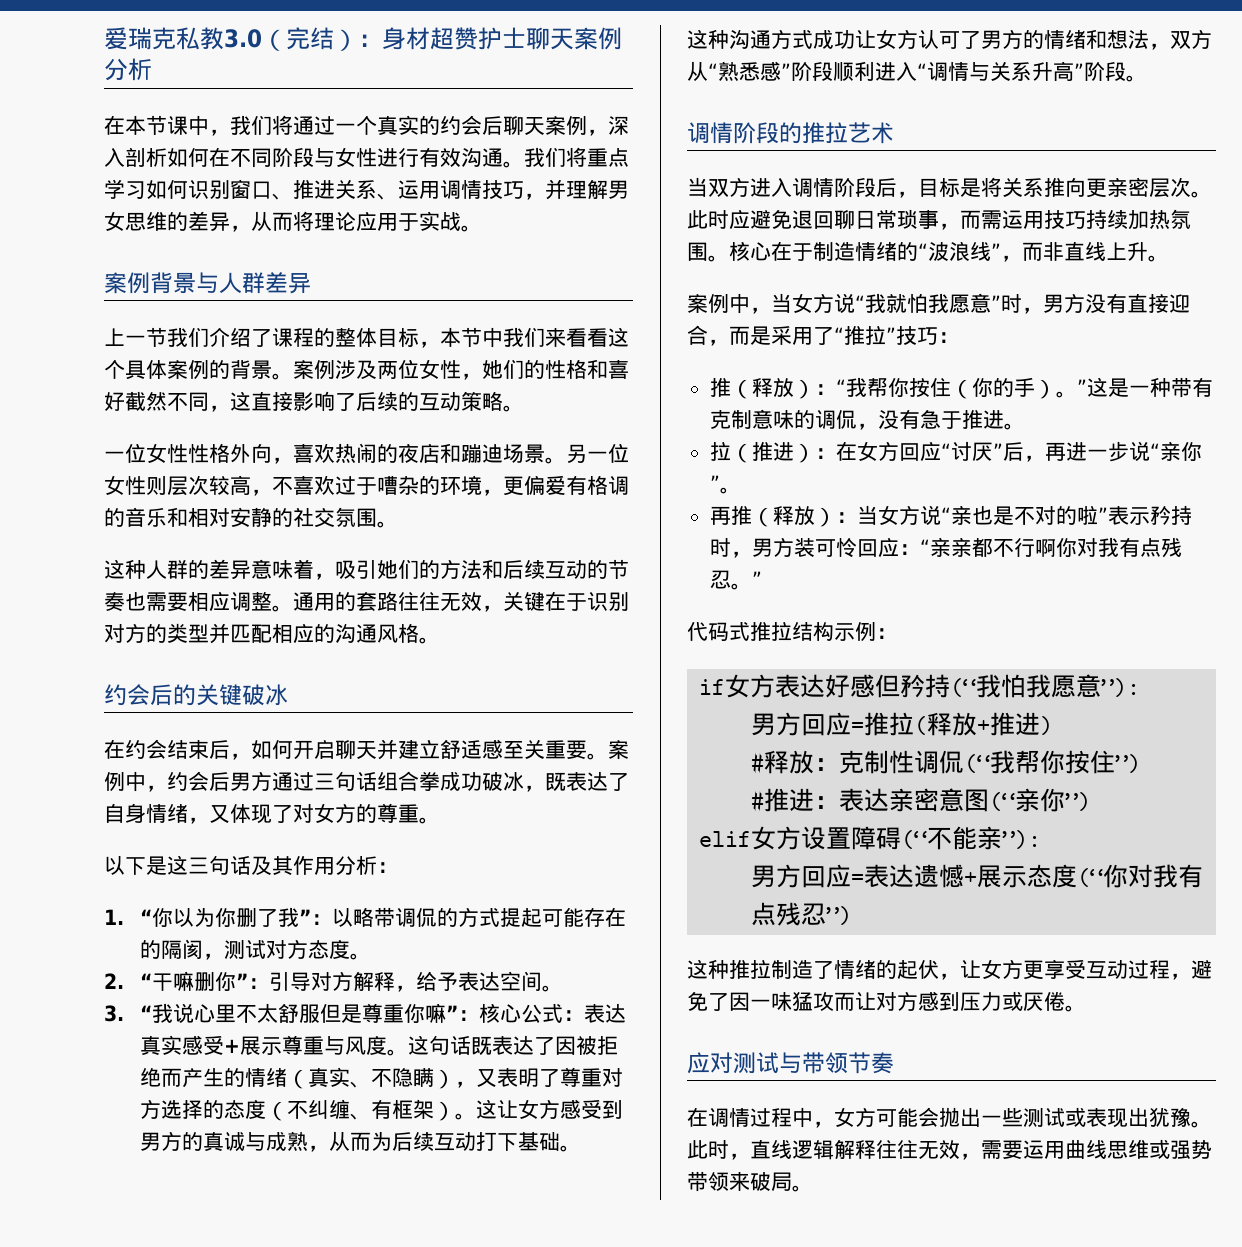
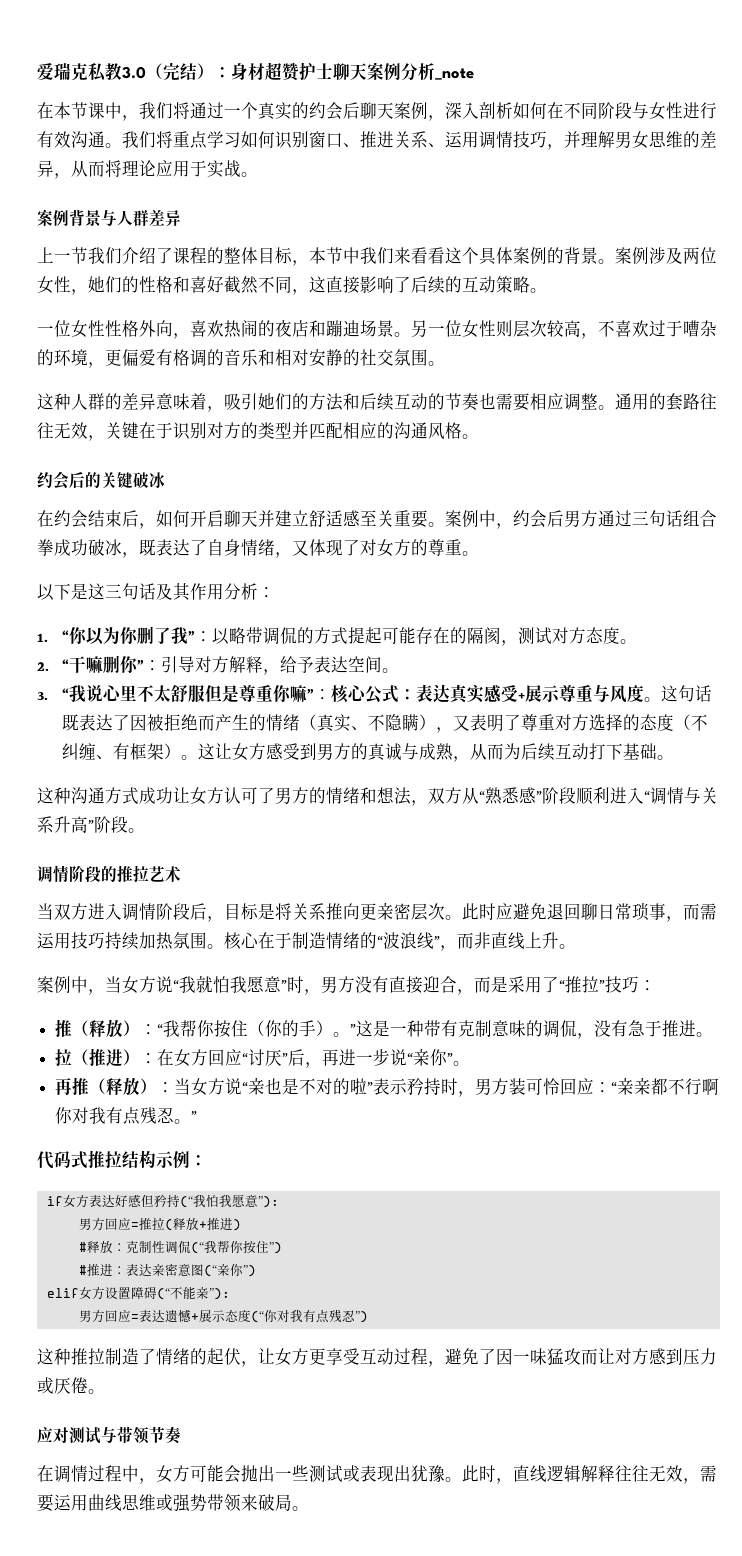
(152, 69) none -> [435,68,474,80] _note

